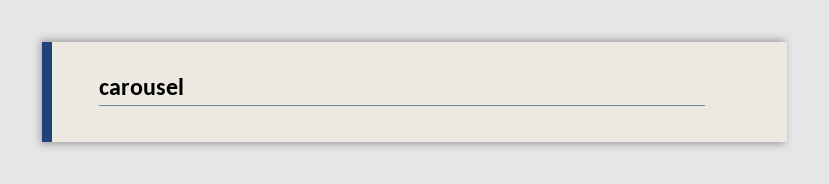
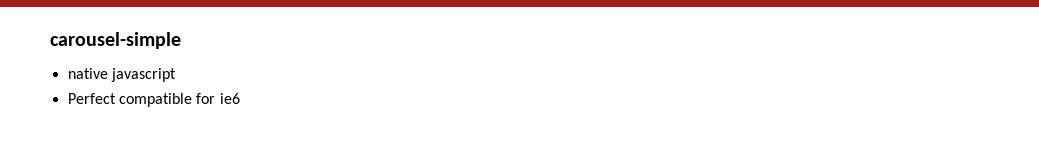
[99,78,184,95] carousel -> [50,32,181,49] [67,68,176,82] [67,93,240,107] carousel-simple // native javascript // Perfect compatible for ie6

